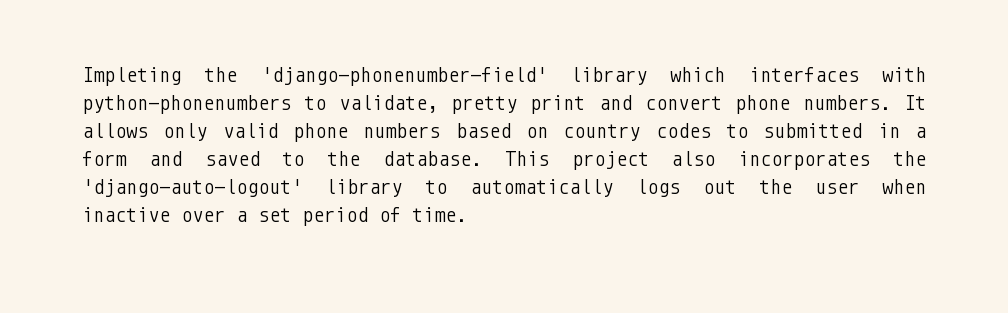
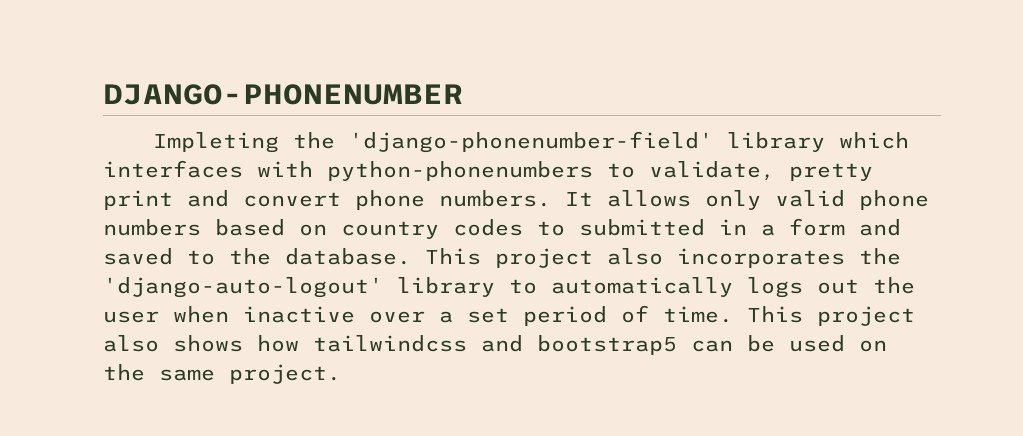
(82, 76) none -> [103,84,463,105] DJANGO-PHONENUMBER //
(467, 214) none -> [747,306,915,326] [103,335,887,355] [103,364,341,384] This project also shows how tailwindcss and bootstrap5 can be used on the same project.

